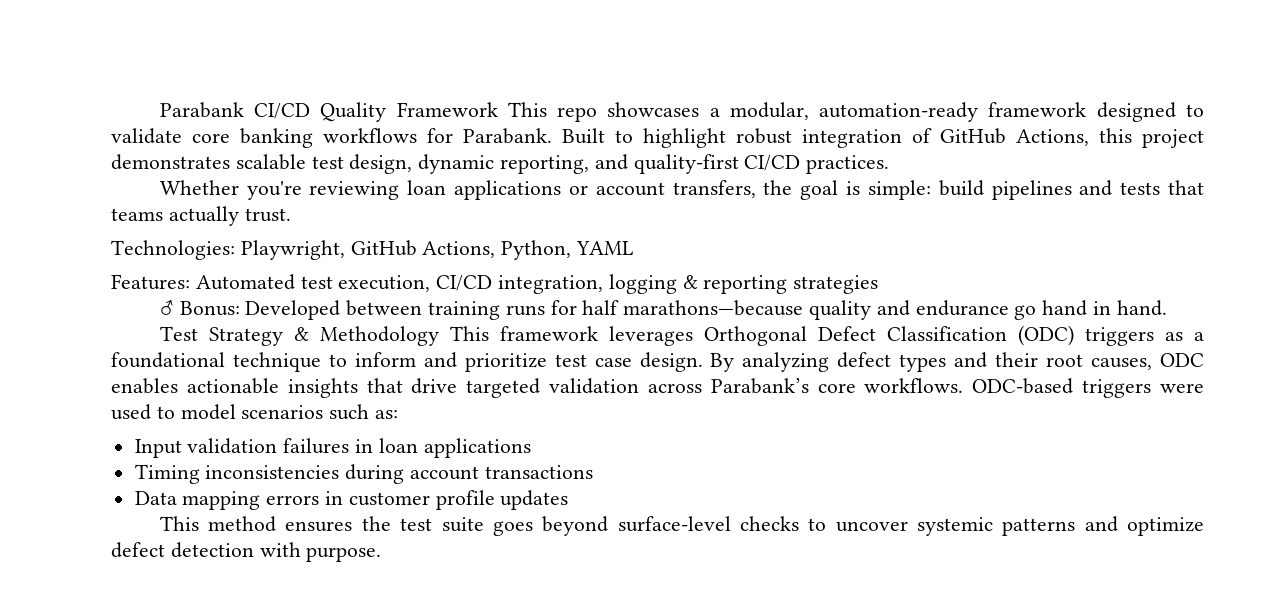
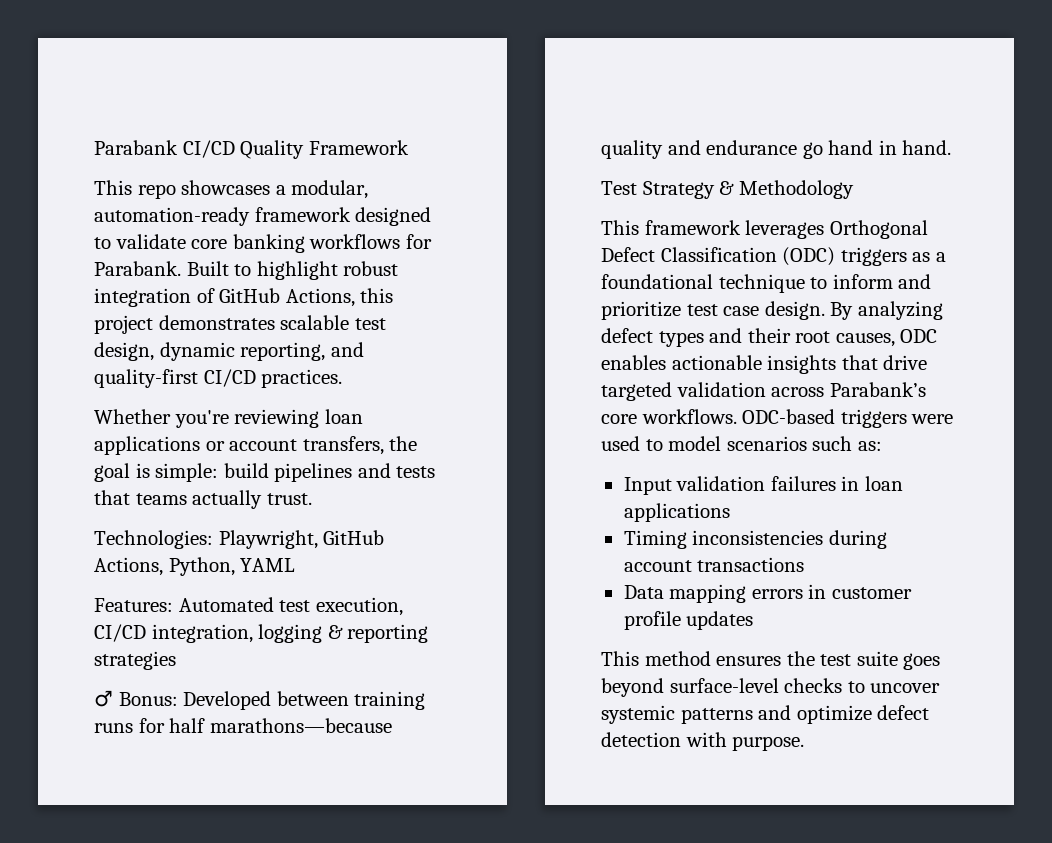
(498, 109) none -> (409, 147) //
(439, 336) none -> (854, 189) //

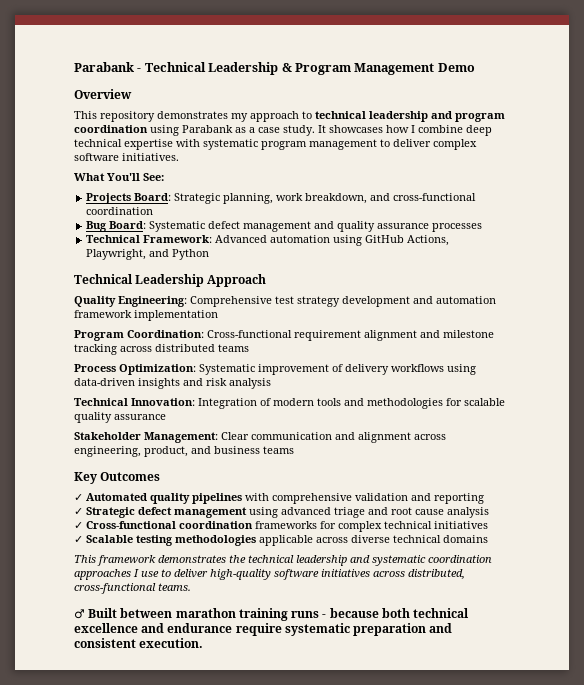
[94,140,409,159] [94,180,369,199] [94,207,432,226] [94,234,432,253] [94,261,399,280] [94,288,394,307] [94,315,386,334] [94,342,364,361] [94,369,343,388] [94,409,363,428] [94,436,418,455] [94,463,436,482] [94,490,312,509] [94,530,385,549] [94,557,296,576] [94,597,403,616] [94,624,429,643] [94,651,176,670] [94,690,426,710] [94,718,392,733] [601,140,952,159] [601,180,854,199] [601,220,928,239] [601,247,946,266] [601,274,932,293] [601,301,943,320] [601,328,938,347] [601,355,928,374] [601,382,926,401] [601,409,954,428] [601,436,882,451] [623,476,903,495] [623,503,730,522] [623,530,887,549] [623,557,805,572] [623,584,912,603] [623,611,754,630] [601,651,941,670] [601,678,941,697] [601,705,930,724] [601,732,805,751] Parabank CI/CD Quality Framework // This repo showcases a modular, automation-ready framework designed to validate core banking workflows for Parabank. Built to highlight robust integration of GitHub Actions, this project demonstrates scalable test design, dynamic reporting, and quality-first CI/CD practices. // Whether you're reviewing loan applications or account transfers, the goal is simple: build pipelines and tests that teams actually trust. // Technologies: Playwright, GitHub Actions, Python, YAML // Features: Automated test execution, CI/CD integration, logging & reporting strategies // ♂ Bonus: Developed between training runs for half marathons—because quality and endurance go hand in hand. // Test Strategy & Methodology // This framework leverages Orthogonal Defect Classification (ODC) triggers as a foundational technique to inform and prioritize test case design. By analyzing defect types and their root causes, ODC enables actionable insights that drive targeted validation across Parabank’s core workflows. ODC-based triggers were used to model scenarios such as: // Input validation failures in loan applications // Timing inconsistencies during account transactions // Data mapping errors in customer profile updates // This method ensures the test suite goes beyond surface-level checks to uncover systemic patterns and optimize defect detection with purpose. -> [74,62,475,75] [74,89,132,99] [74,111,505,122] [74,125,492,136] [74,139,477,150] [74,153,179,161] [74,173,164,181] [86,193,477,204] [86,207,154,215] [86,221,483,232] [86,235,450,246] [86,249,210,260] [74,274,267,287] [74,296,496,307] [74,310,218,321] [74,330,494,341] [74,344,249,355] [74,364,476,375] [74,378,271,389] [74,398,505,409] [74,412,166,423] [74,432,446,443] [74,446,294,457] [74,472,161,484] [74,493,484,504] [74,507,489,518] [74,521,488,532] [74,535,488,546] [74,555,492,566] [74,569,465,580] [74,583,191,594] [74,608,470,621] [74,623,453,636] [74,638,204,648] Parabank - Technical Leadership & Program Management Demo // Overview // This repository demonstrates my approach to technical leadership and program coordination using Parabank as a case study. It showcases how I combine deep technical expertise with systematic program management to deliver complex software initiatives. // What You'll See: // Projects Board: Strategic planning, work breakdown, and cross-functional coordination // Bug Board: Systematic defect management and quality assurance processes // Technical Framework: Advanced automation using GitHub Actions, Playwright, and Python // Technical Leadership Approach // Quality Engineering: Comprehensive test strategy development and automation framework implementation // Program Coordination: Cross-functional requirement alignment and milestone tracking across distributed teams // Process Optimization: Systematic improvement of delivery workflows using data-driven insights and risk analysis // Technical Innovation: Integration of modern tools and methodologies for scalable quality assurance // Stakeholder Management: Clear communication and alignment across engineering, product, and business teams // Key Outcomes // ✓ Automated quality pipelines with comprehensive validation and reporting // ✓ Strategic defect management using advanced triage and root cause analysis // ✓ Cross-functional coordination frameworks for complex technical initiatives // ✓ Scalable testing methodologies applicable across diverse technical domains // This framework demonstrates the technical leadership and systematic coordination approaches I use to deliver high-quality software initiatives across distributed, cross-functional teams. // ♂ Built between marathon training runs - because both technical excellence and endurance require systematic preparation and consistent execution.

